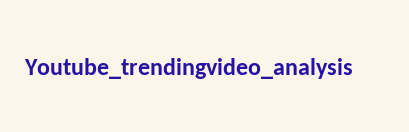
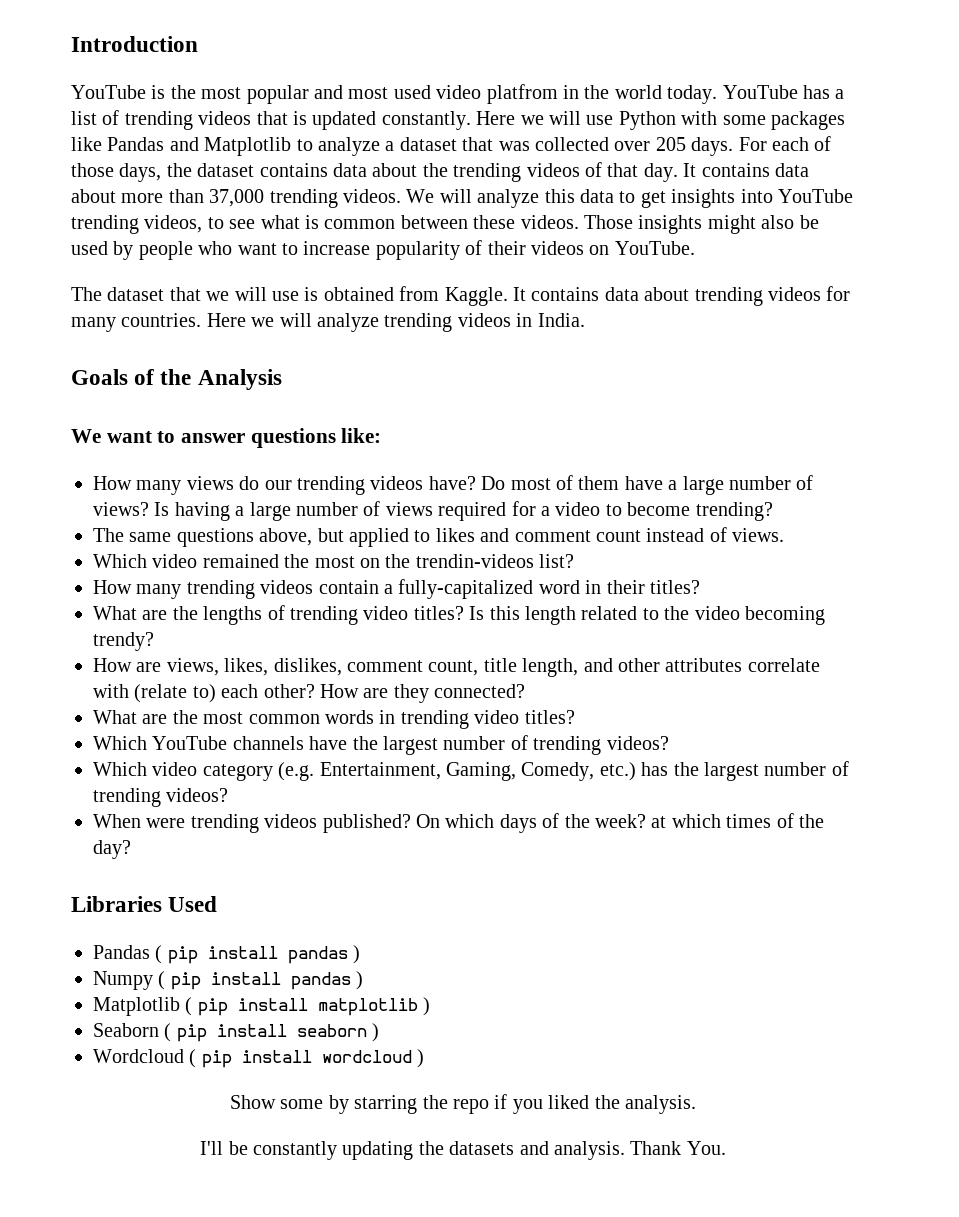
[24,58,353,79] Youtube_trendingvideo_analysis -> [71,36,198,52] [71,84,845,104] [71,110,845,130] [71,136,832,156] [71,162,809,182] [71,189,853,208] [71,215,819,234] [71,240,695,260] [71,286,851,306] [71,313,585,332] [71,369,282,390] [71,428,382,448] [93,475,814,495] [93,501,773,521] [93,527,785,547] [93,554,575,568] [93,579,700,599] [93,605,825,625] [93,632,154,651] [93,658,820,677] [93,684,526,703] [93,710,575,729] [93,735,669,755] [93,761,849,781] [93,788,229,807] [93,813,824,833] [93,840,131,859] [71,896,218,912] [93,945,361,964] [93,971,364,990] [93,997,431,1016] [93,1023,380,1042] [93,1049,425,1068] [230,1094,696,1114] [200,1141,726,1160] Introduction // YouTube is the most popular and most used video platfrom in the world today. YouTube has a list of trending videos that is updated constantly. Here we will use Python with some packages like Pandas and Matplotlib to analyze a dataset that was collected over 205 days. For each of those days, the dataset contains data about the trending videos of that day. It contains data about more than 37,000 trending videos. We will analyze this data to get insights into YouTube trending videos, to see what is common between these videos. Those insights might also be used by people who want to increase popularity of their videos on YouTube. // The dataset that we will use is obtained from Kaggle. It contains data about trending videos for many countries. Here we will analyze trending videos in India. // Goals of the Analysis // We want to answer questions like: // How many views do our trending videos have? Do most of them have a large number of views? Is having a large number of views required for a video to become trending? // The same questions above, but applied to likes and comment count instead of views. // Which video remained the most on the trendin-videos list? // How many trending videos contain a fully-capitalized word in their titles? // What are the lengths of trending video titles? Is this length related to the video becoming trendy? // How are views, likes, dislikes, comment count, title length, and other attributes correlate with (relate to) each other? How are they connected? // What are the most common words in trending video titles? // Which YouTube channels have the largest number of trending videos? // Which video category (e.g. Entertainment, Gaming, Comedy, etc.) has the largest number of trending videos? // When were trending videos published? On which days of the week? at which times of the day? // Libraries Used // Pandas ( pip install pandas ) // Numpy ( pip install pandas ) // Matplotlib ( pip install matplotlib ) // Seaborn ( pip install seaborn ) // Wordcloud ( pip install wordcloud ) // Show some by starring the repo if you liked the analysis. // I'll be constantly updating the datasets and analysis. Thank You.

